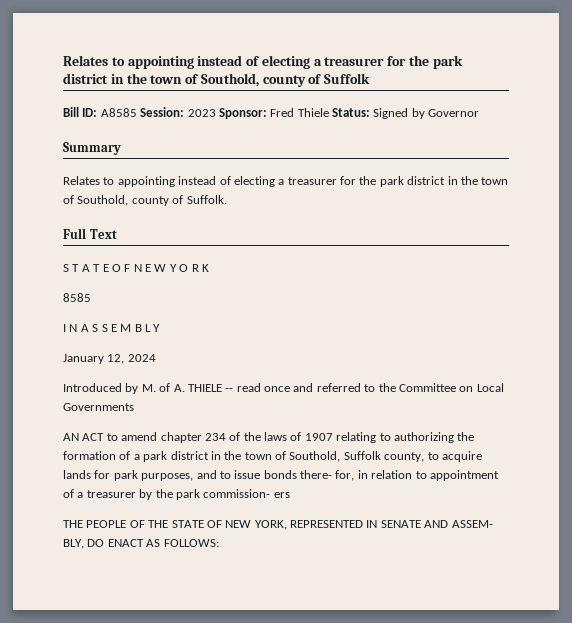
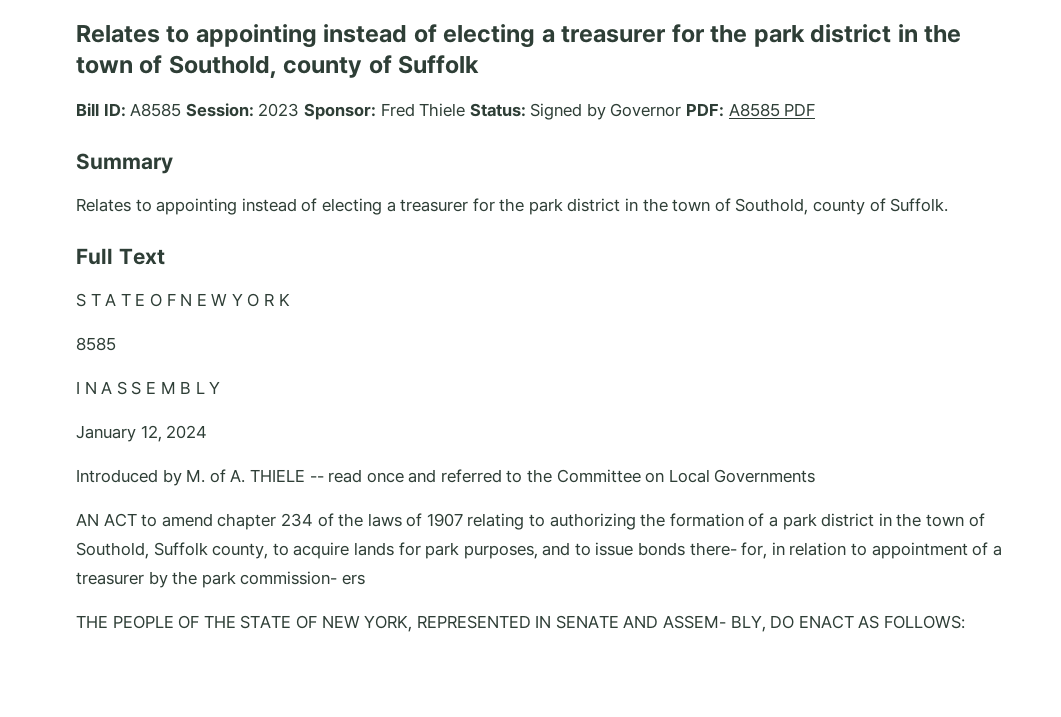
(480, 113) none -> [686,103,816,117] PDF: A8585 PDF

